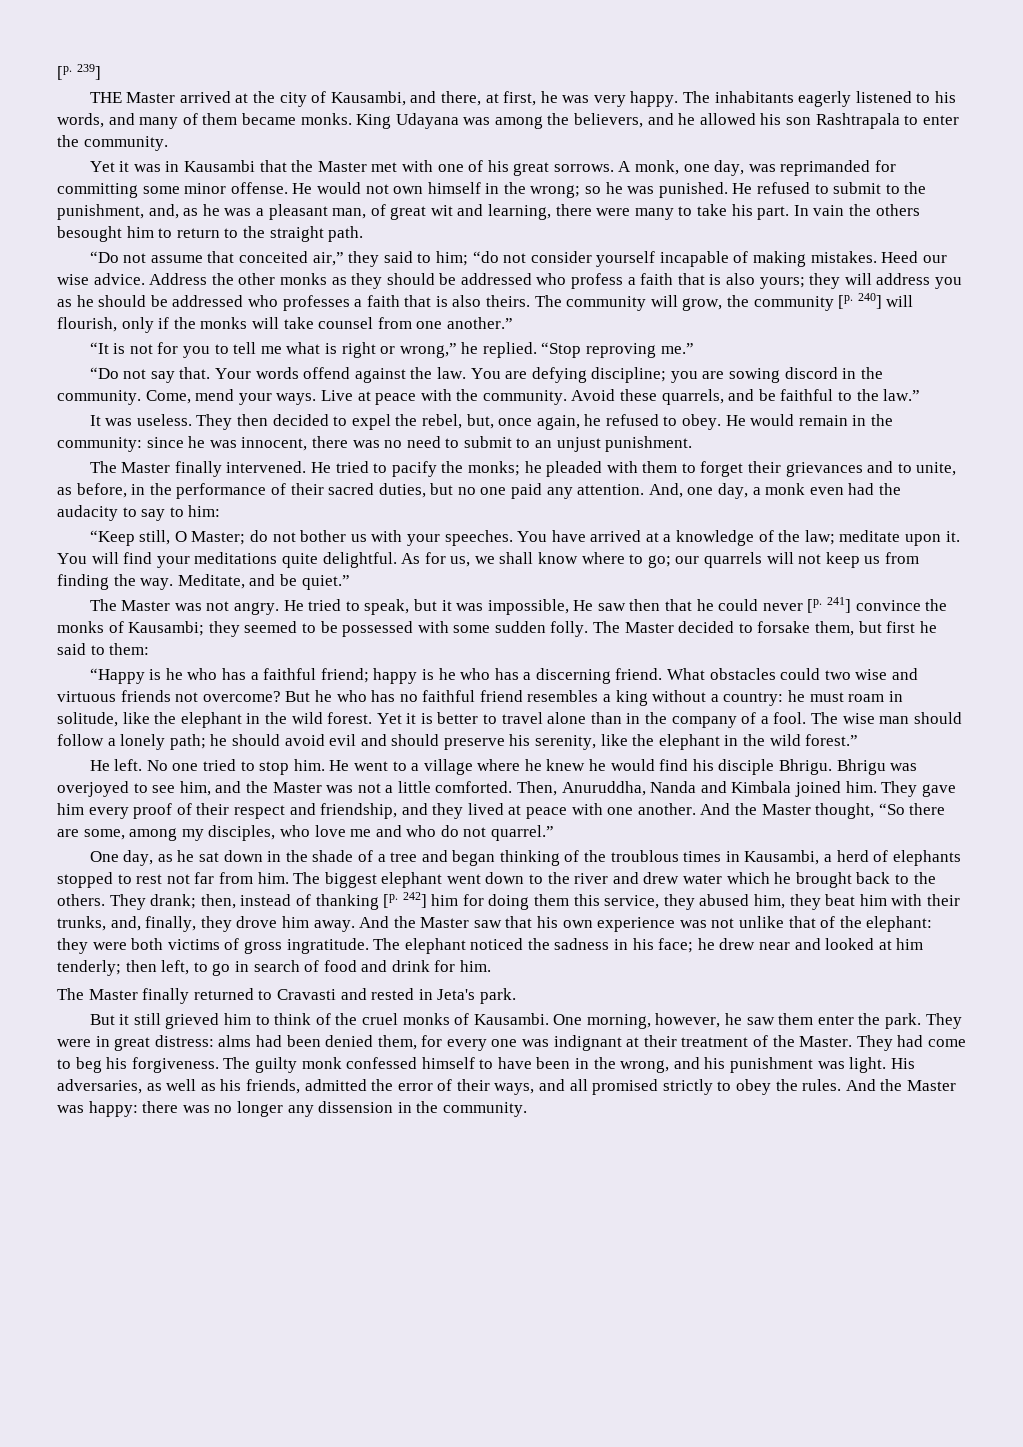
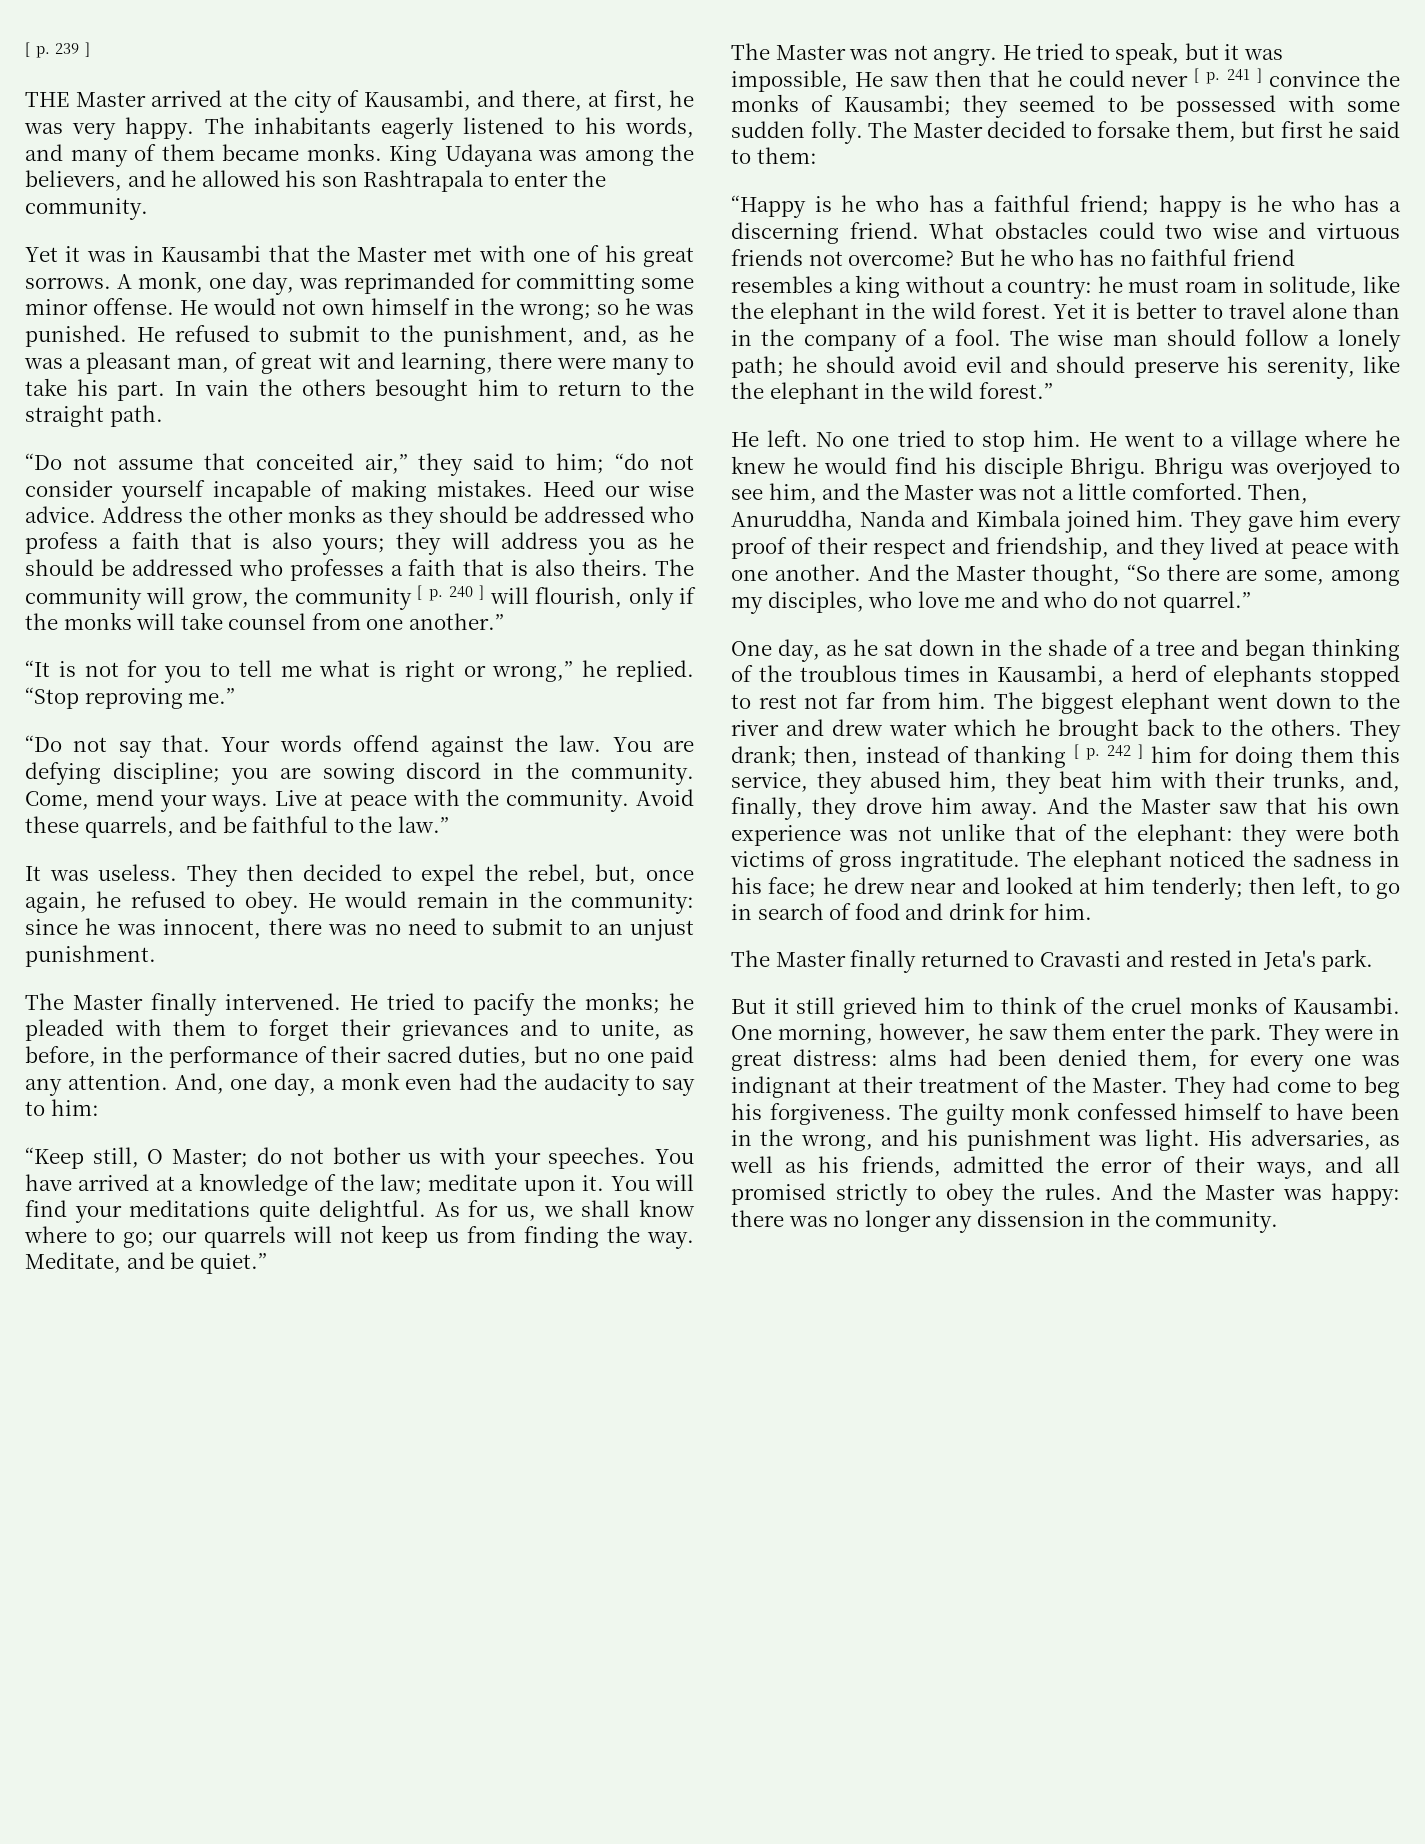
[57,64,101,80] [p. 239] -> [25,42,90,58] [ p. 239 ]
[838,293,882,309] [p. 240] -> [417,585,485,601] [ p. 240 ]
[807,597,852,613] [p. 241] -> [1194,68,1263,84] [ p. 241 ]
[383,892,427,908] [p. 242] -> [1073,744,1144,760] [ p. 242 ]

